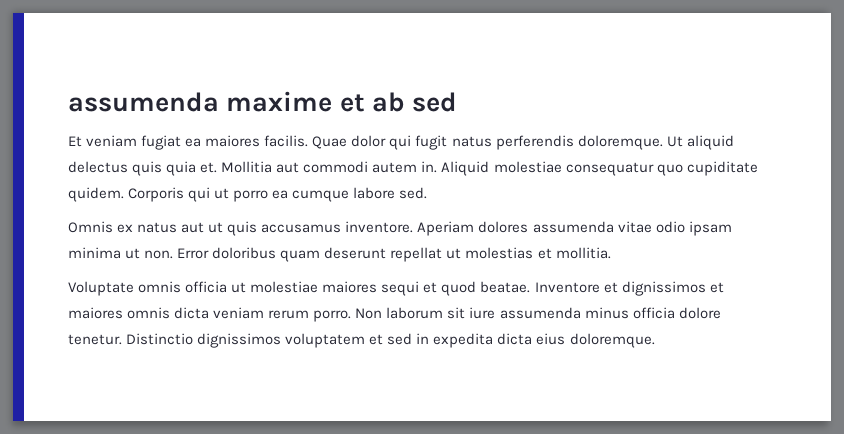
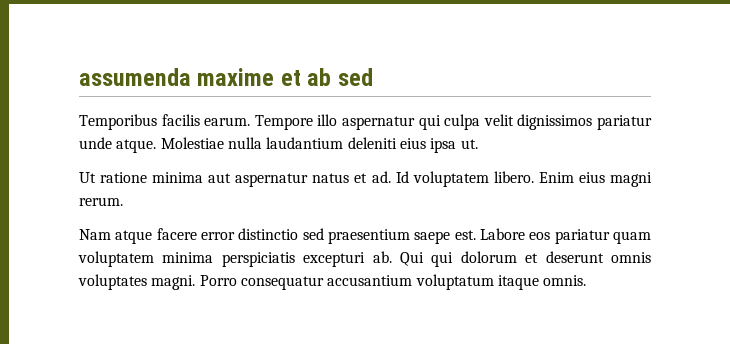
[68,135,734,150] [68,161,758,176] [68,187,428,202] [68,221,732,236] [68,247,611,262] [68,281,724,296] [68,307,721,322] [68,333,655,348] Et veniam fugiat ea maiores facilis. Quae dolor qui fugit natus perferendis doloremque. Ut aliquid delectus quis quia et. Mollitia aut commodi autem in. Aliquid molestiae consequatur quo cupiditate quidem. Corporis qui ut porro ea cumque labore sed. // Omnis ex natus aut ut quis accusamus inventore. Aperiam dolores assumenda vitae odio ipsam minima ut non. Error doloribus quam deserunt repellat ut molestias et mollitia. // Voluptate omnis officia ut molestiae maiores sequi et quod beatae. Inventore et dignissimos et maiores omnis dicta veniam rerum porro. Non laborum sit iure assumenda minus officia dolore tenetur. Distinctio dignissimos voluptatem et sed in expedita dicta eius doloremque. -> [79,114,653,130] [79,137,478,153] [79,171,653,187] [79,197,123,206] [79,228,651,244] [78,251,651,267] [78,274,587,290] Temporibus facilis earum. Tempore illo aspernatur qui culpa velit dignissimos pariatur unde atque. Molestiae nulla laudantium deleniti eius ipsa ut. // Ut ratione minima aut aspernatur natus et ad. Id voluptatem libero. Enim eius magni rerum. // Nam atque facere error distinctio sed praesentium saepe est. Labore eos pariatur quam voluptatem minima perspiciatis excepturi ab. Qui qui dolorum et deserunt omnis voluptates magni. Porro consequatur accusantium voluptatum itaque omnis.

